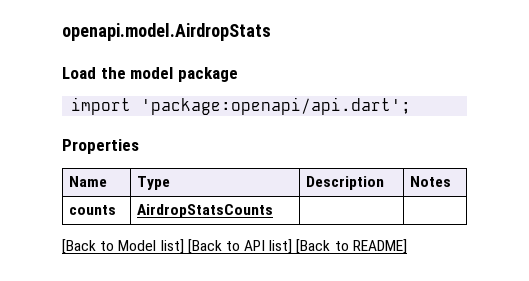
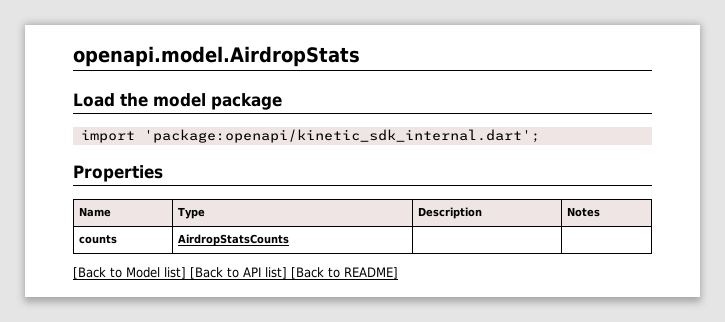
[141,97,412,115] 'package:openapi/api.dart'; -> [143,129,540,143] 'package:openapi/kinetic_sdk_internal.dart';

